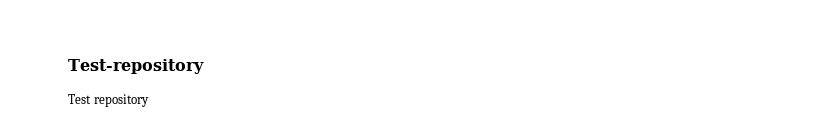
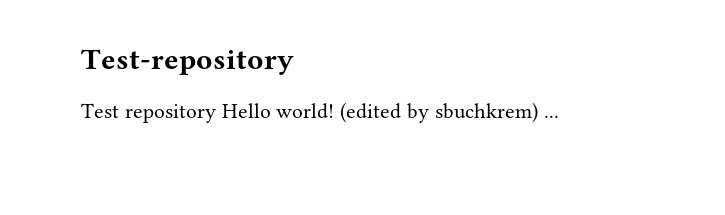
(149, 100) none -> [221,102,559,123] Hello world! (edited by sbuchkrem) ...

